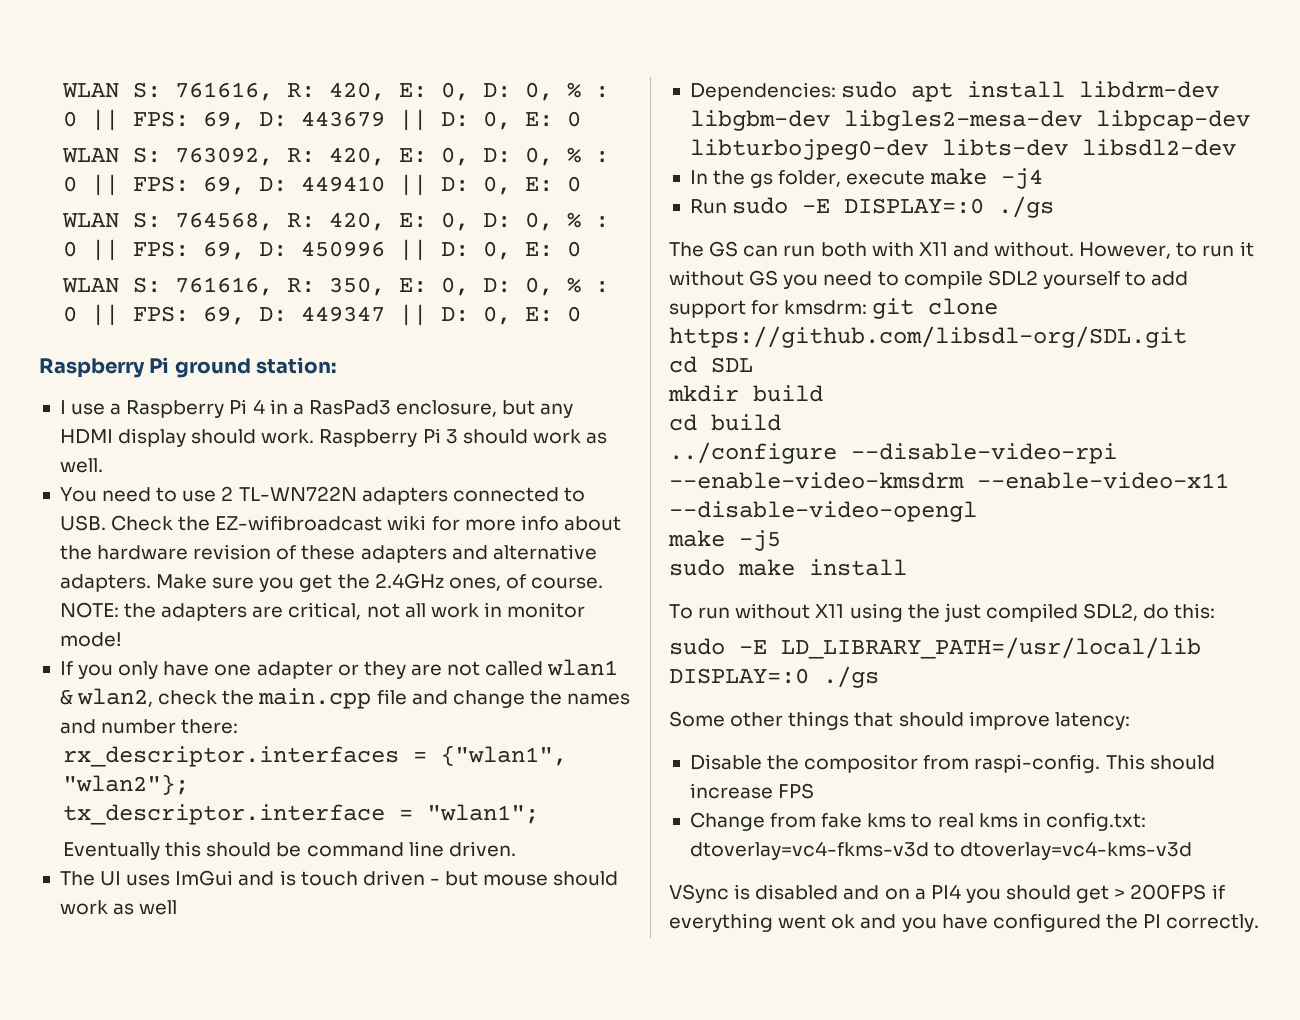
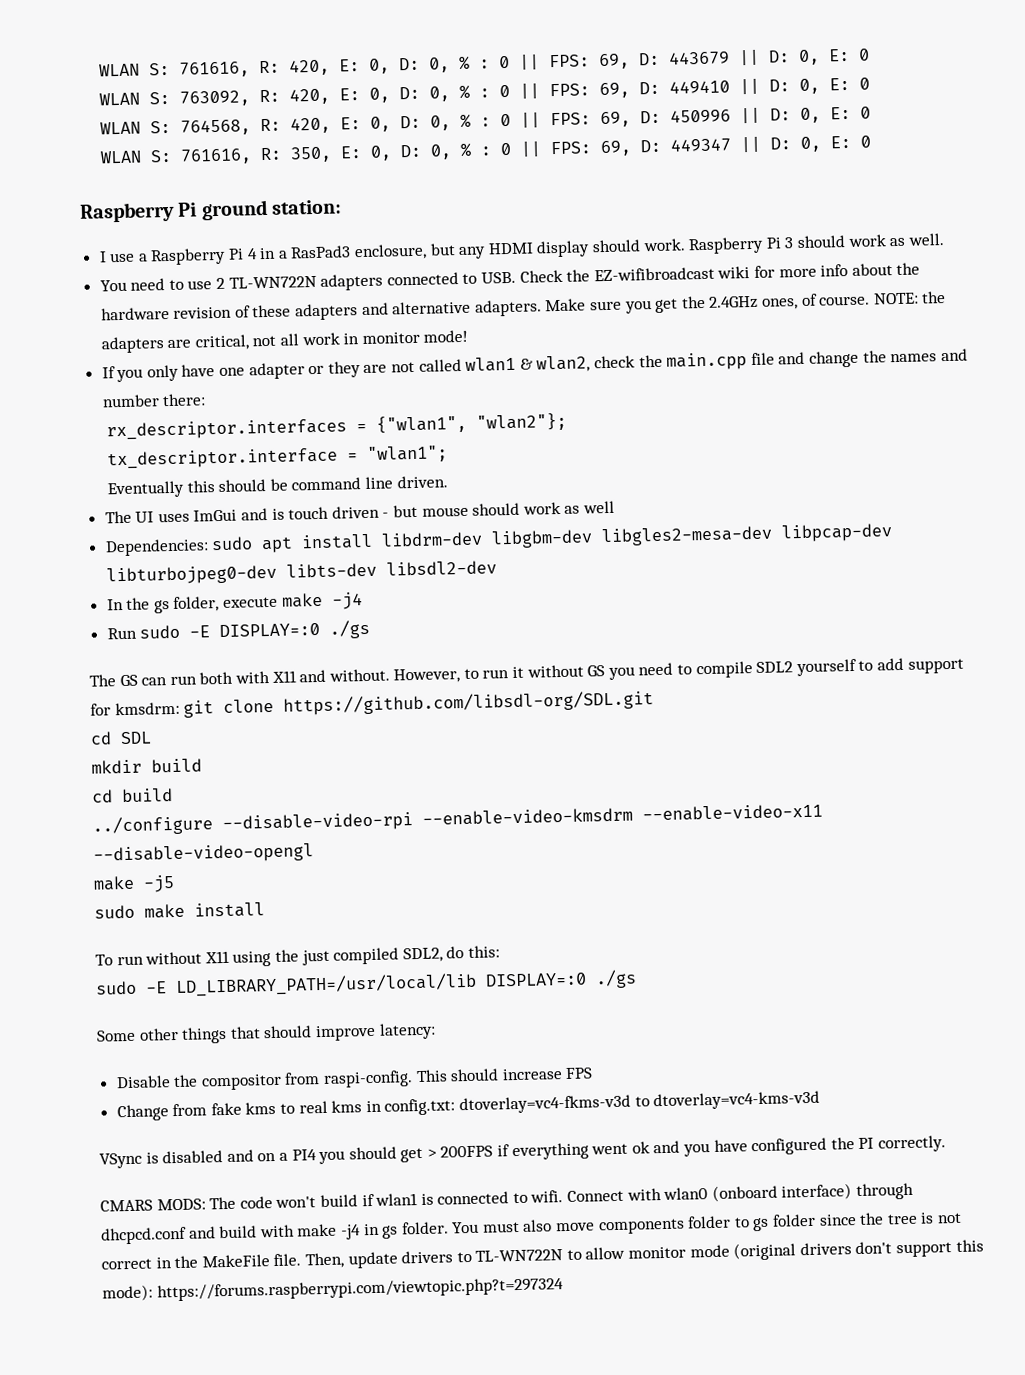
(1260, 923) none -> [100,1182,915,1212] [101,1212,962,1245] [101,1239,984,1270] [102,1277,564,1302] // CMARS MODS: The code won't build if wlan1 is connected to wifi. Connect with wlan0 (onboard interface) through dhcpcd.conf and build with make -j4 in gs folder. You must also move components folder to gs folder since the tree is not correct in the MakeFile file. Then, update drivers to TL-WN722N to allow monitor mode (original drivers don't support this mode): https://forums.raspberrypi.com/viewtopic.php?t=297324

